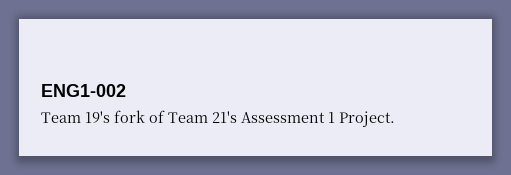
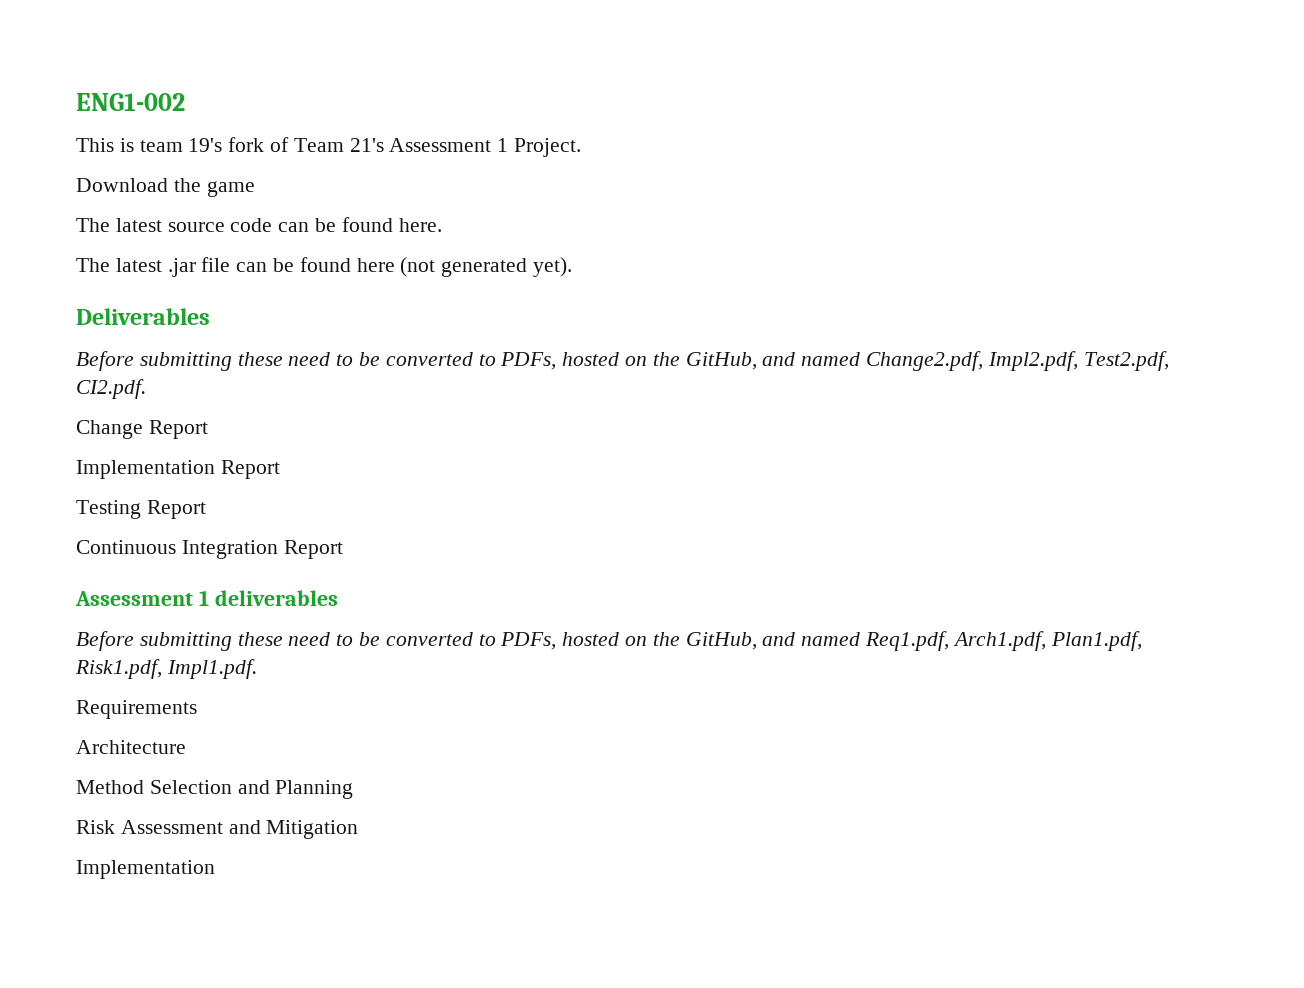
[41,112,81,123] Team -> [76,138,183,152] This is team
(395, 119) none -> [76,178,255,197] [76,217,442,232] [76,257,573,277] [76,308,210,325] [76,351,1169,371] [76,379,146,399] [76,420,208,439] [76,460,280,479] [76,500,206,519] [76,540,343,559] [75,590,338,606] [76,631,1142,651] [75,659,257,679] [76,700,197,719] [76,740,186,754] [76,780,354,799] [76,820,359,839] [76,860,215,879] // Download the game // The latest source code can be found here. // The latest .jar file can be found here (not generated yet). // Deliverables // Before submitting these need to be converted to PDFs, hosted on the GitHub, and named Change2.pdf, Impl2.pdf, Test2.pdf, CI2.pdf. // Change Report // Implementation Report // Testing Report // Continuous Integration Report // Assessment 1 deliverables // Before submitting these need to be converted to PDFs, hosted on the GitHub, and named Req1.pdf, Arch1.pdf, Plan1.pdf, Risk1.pdf, Impl1.pdf. // Requirements // Architecture // Method Selection and Planning // Risk Assessment and Mitigation // Implementation

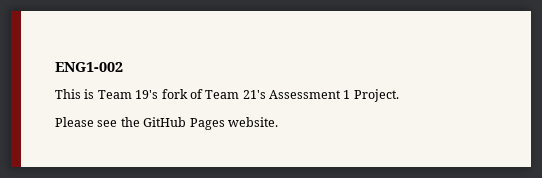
[139,140,183,152] team -> [97,90,132,99] Team
[76,178,255,197] [76,217,442,232] [76,257,573,277] [76,308,210,325] [76,351,1169,371] [76,379,146,399] [76,420,208,439] [76,460,280,479] [76,500,206,519] [76,540,343,559] [75,590,338,606] [76,631,1142,651] [75,659,257,679] [76,700,197,719] [76,740,186,754] [76,780,354,799] [76,820,359,839] [76,860,215,879] Download the game // The latest source code can be found here. // The latest .jar file can be found here (not generated yet). // Deliverables // Before submitting these need to be converted to PDFs, hosted on the GitHub, and named Change2.pdf, Impl2.pdf, Test2.pdf, CI2.pdf. // Change Report // Implementation Report // Testing Report // Continuous Integration Report // Assessment 1 deliverables // Before submitting these need to be converted to PDFs, hosted on the GitHub, and named Req1.pdf, Arch1.pdf, Plan1.pdf, Risk1.pdf, Impl1.pdf. // Requirements // Architecture // Method Selection and Planning // Risk Assessment and Mitigation // Implementation -> [55,117,278,130] Please see the GitHub Pages website.

